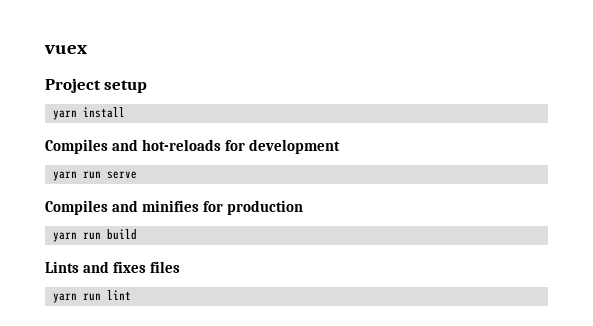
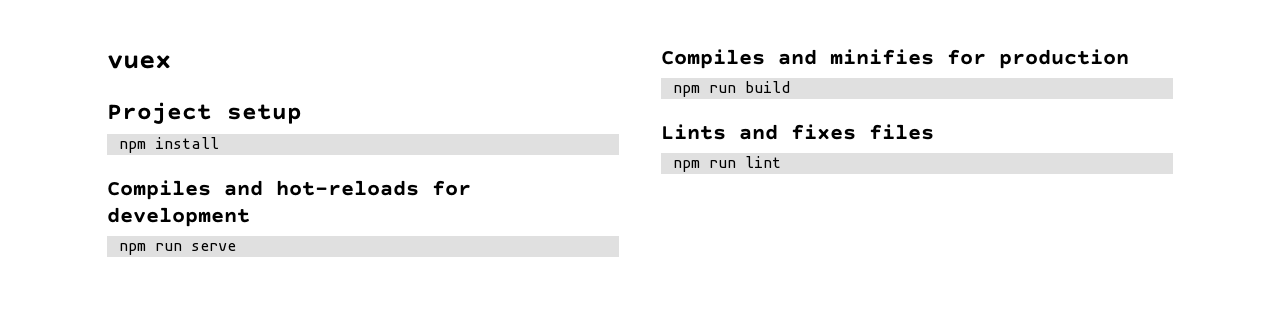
[52,110,77,120] yarn -> [118,141,146,153] npm
[52,171,77,181] yarn -> [118,243,146,255] npm
[52,232,77,242] yarn -> [672,85,700,97] npm
[52,293,77,303] yarn -> [672,160,700,172] npm

